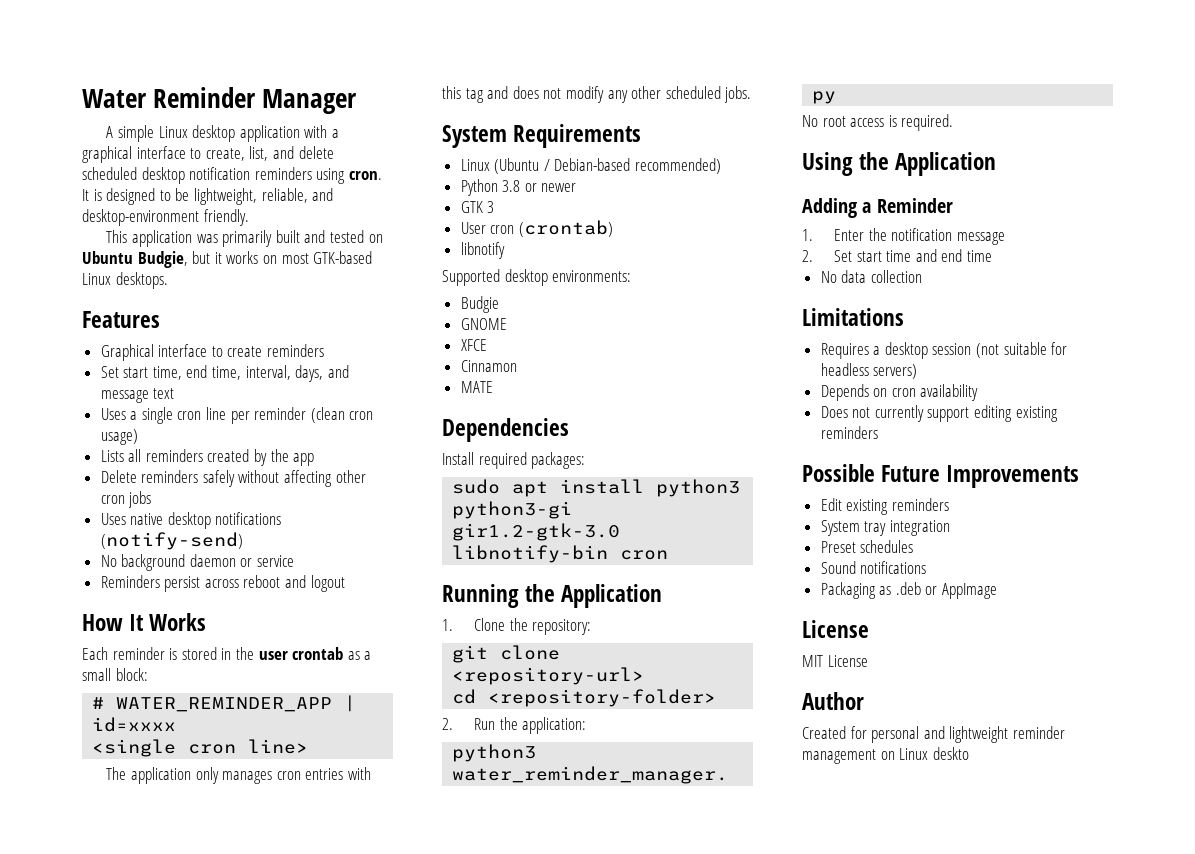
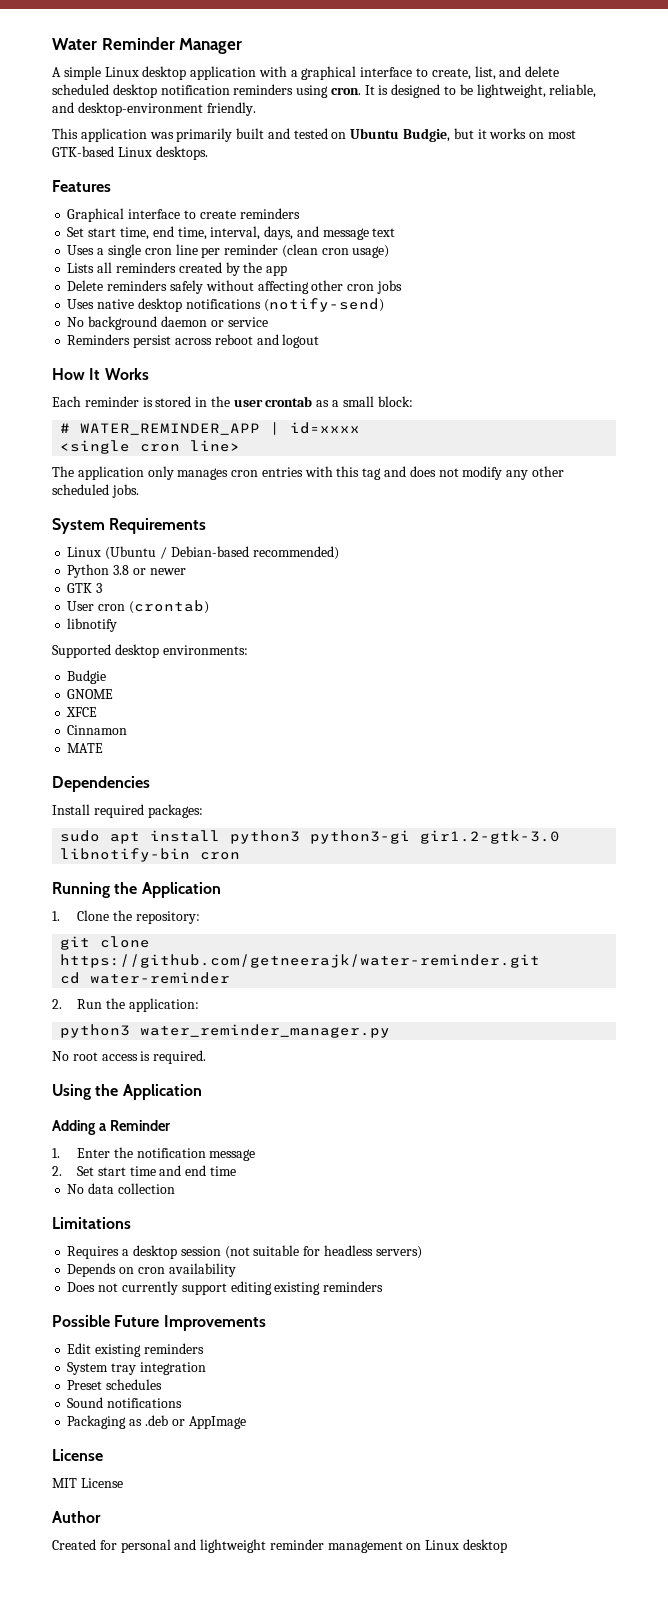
[452,667,645,685] <repository-url> -> [60,954,541,968] https://github.com/getneerajk/water-reminder.git
[488,689,717,707] <repository-folder> -> [90,972,231,984] water-reminder
[932,747,969,760] deskto -> [463,1539,508,1553] desktop

